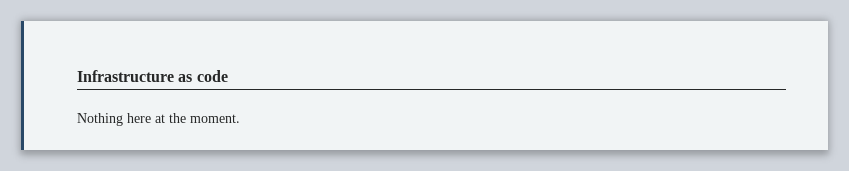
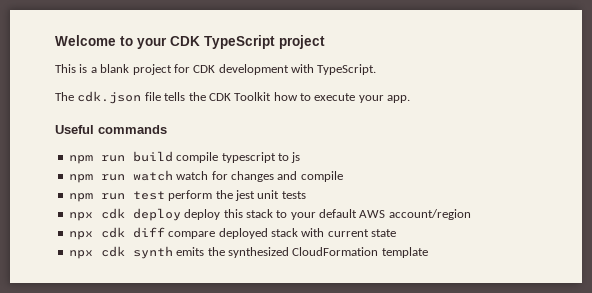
[77,70,228,82] [77,113,240,126] Infrastructure as code // Nothing here at the moment. -> [55,35,325,49] [55,64,377,75] [55,91,411,104] [55,125,167,134] [68,151,301,164] [68,170,343,183] [68,190,306,202] [68,208,471,221] [68,227,396,240] [68,246,428,259] Welcome to your CDK TypeScript project // This is a blank project for CDK development with TypeScript. // The cdk.json file tells the CDK Toolkit how to execute your app. // Useful commands // npm run build compile typescript to js // npm run watch watch for changes and compile // npm run test perform the jest unit tests // npx cdk deploy deploy this stack to your default AWS account/region // npx cdk diff compare deployed stack with current state // npx cdk synth emits the synthesized CloudFormation template

